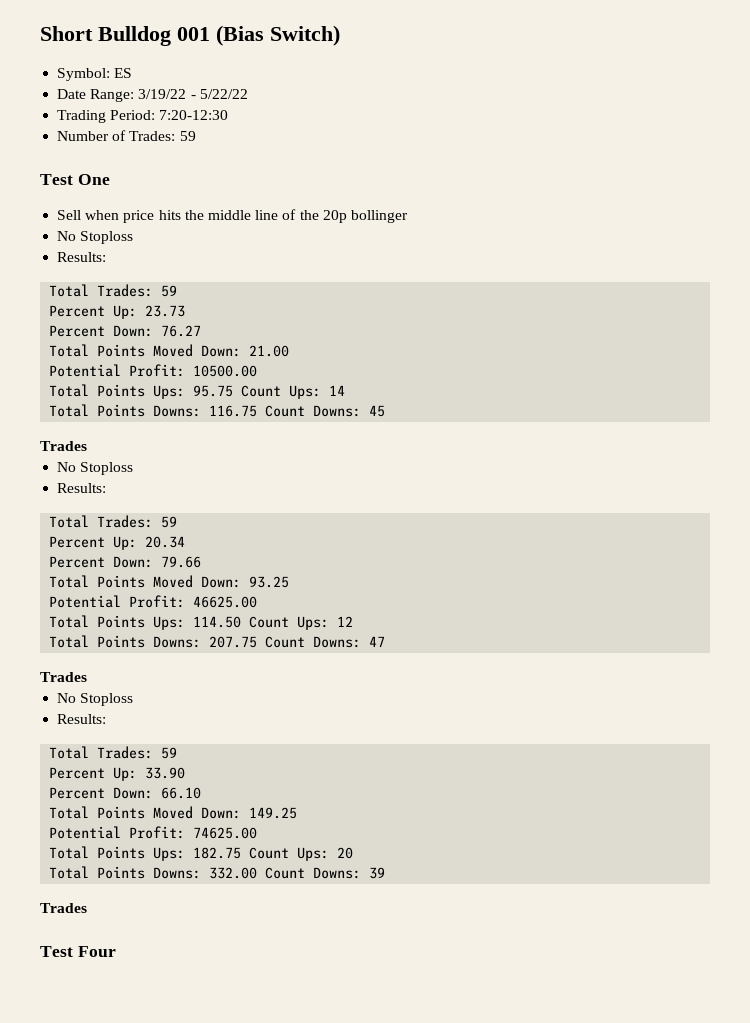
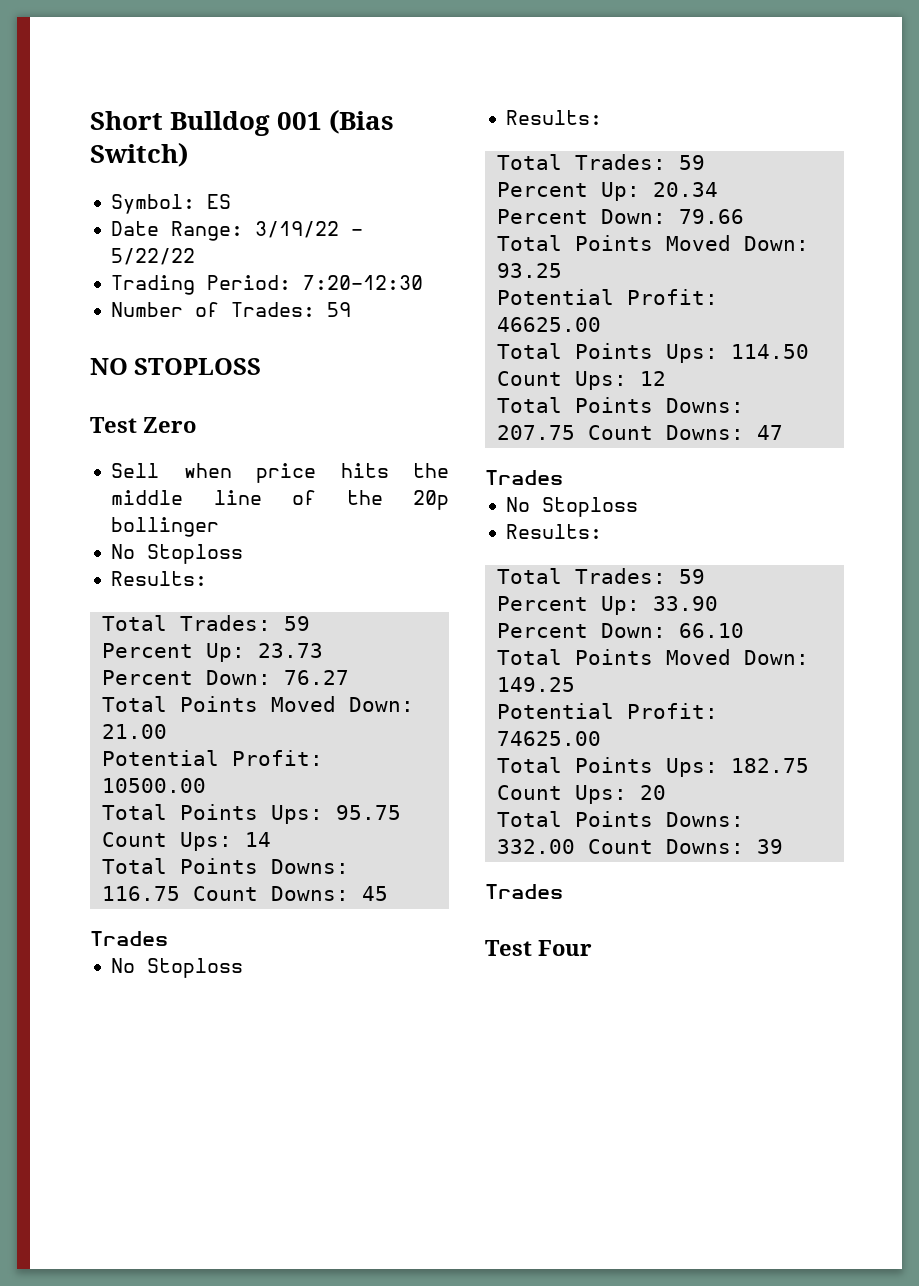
[40,174,110,185] // Test One -> [90,358,262,375] [90,417,196,433] // NO STOPLOSS // Test Zero

